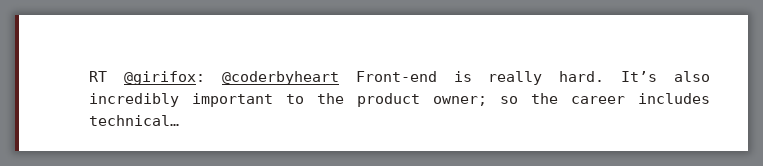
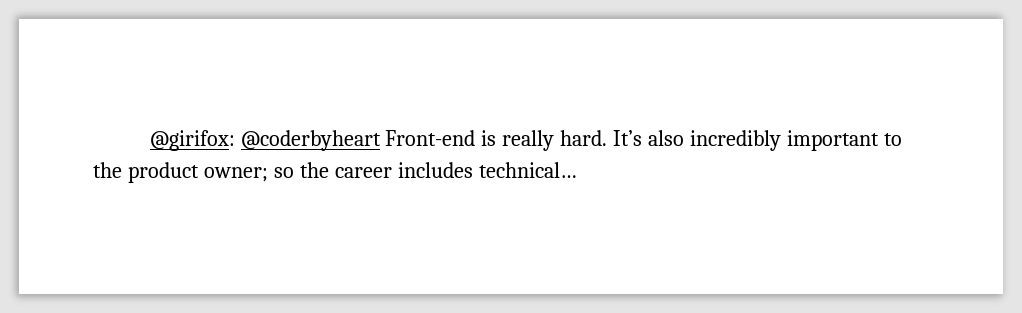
[89,71,107,82] RT -> (149, 140) none

